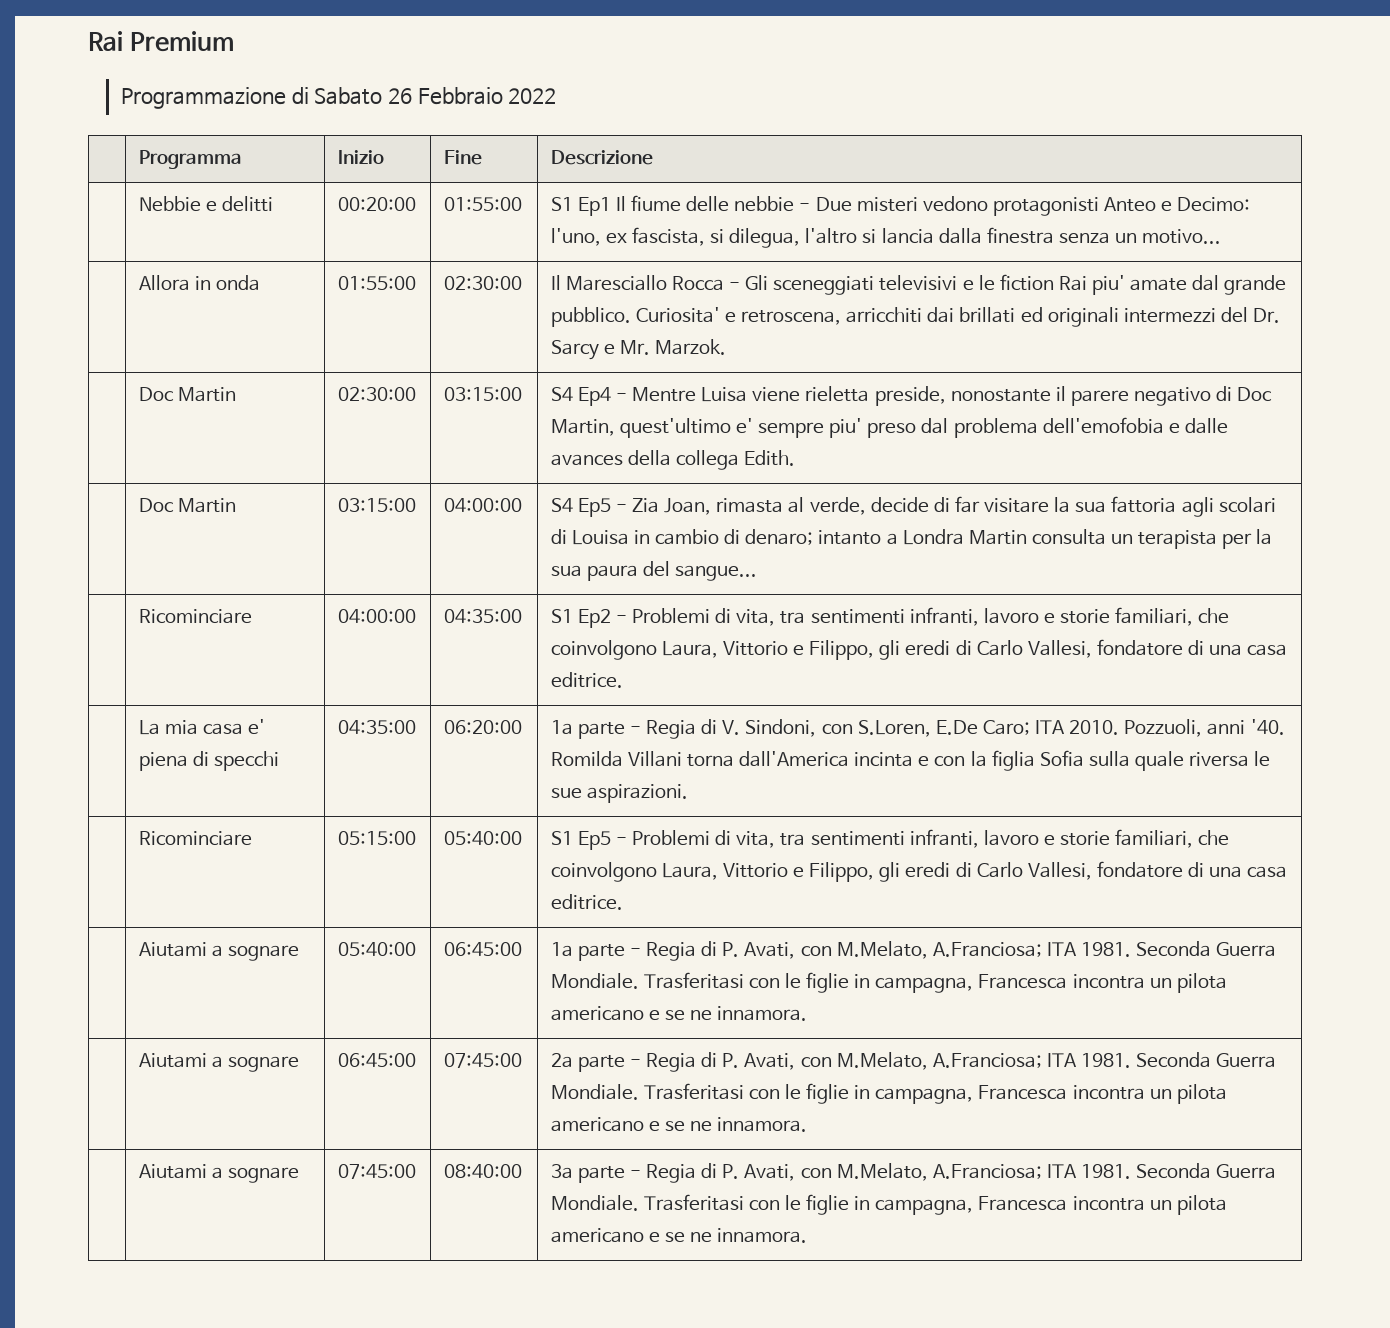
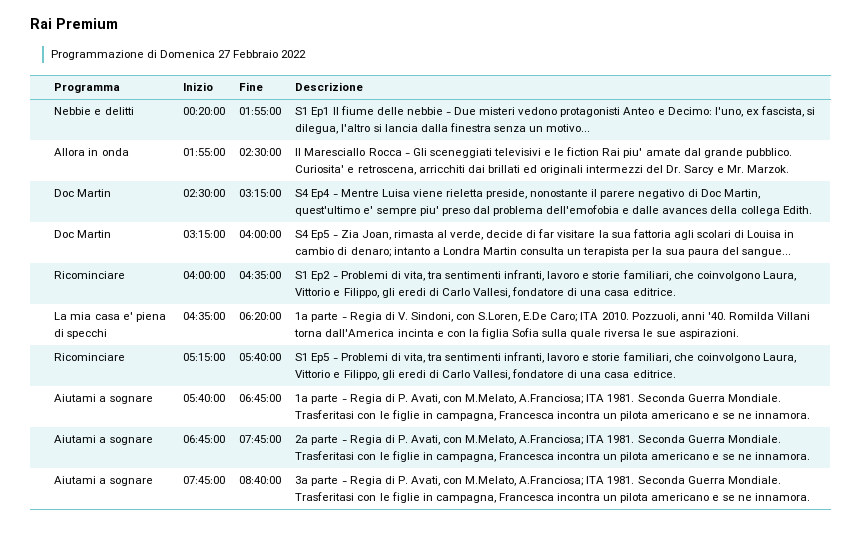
[314,87,413,105] Sabato 26 -> [159,50,230,58] Domenica 27

